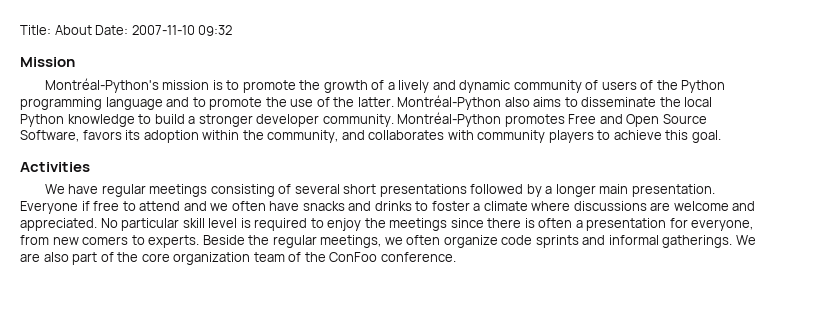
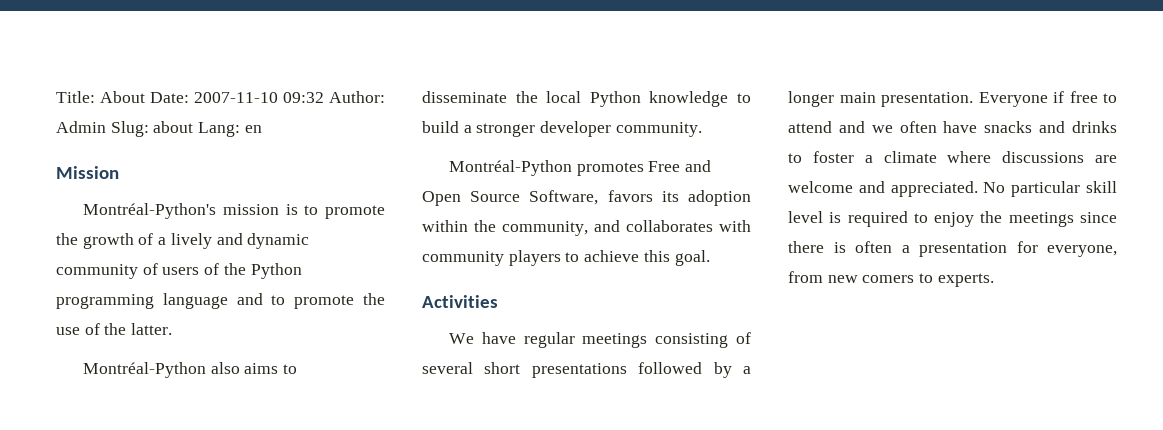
(233, 30) none -> [329,91,385,103] [56,121,262,137] Author: Admin Slug: about Lang: en
(394, 102) none -> (173, 329) //
(394, 120) none -> (702, 129) //
[202,235,756,248] [20,252,456,265] Beside the regular meetings, we often organize code sprints and informal gatherings. We are also part of the core organization team of the ConFoo conference. -> (994, 280) none

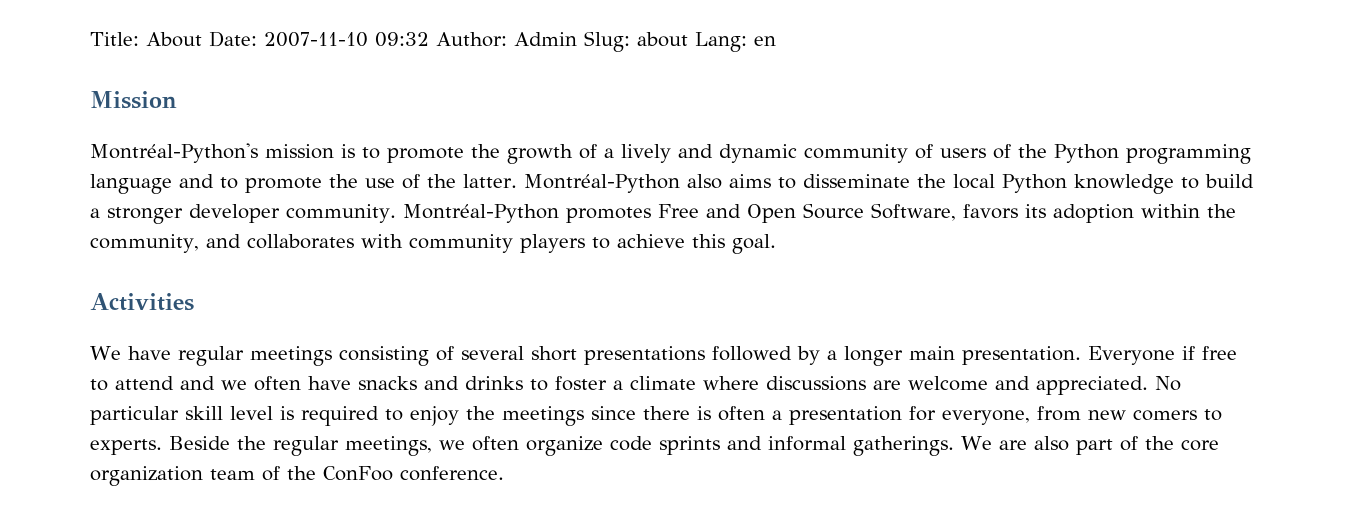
(173, 329) // -> (517, 181) none
(702, 129) // -> (396, 213) none
(994, 280) none -> [169,436,1219,456] [90,466,504,486] Beside the regular meetings, we often organize code sprints and informal gatherings. We are also part of the core organization team of the ConFoo conference.

